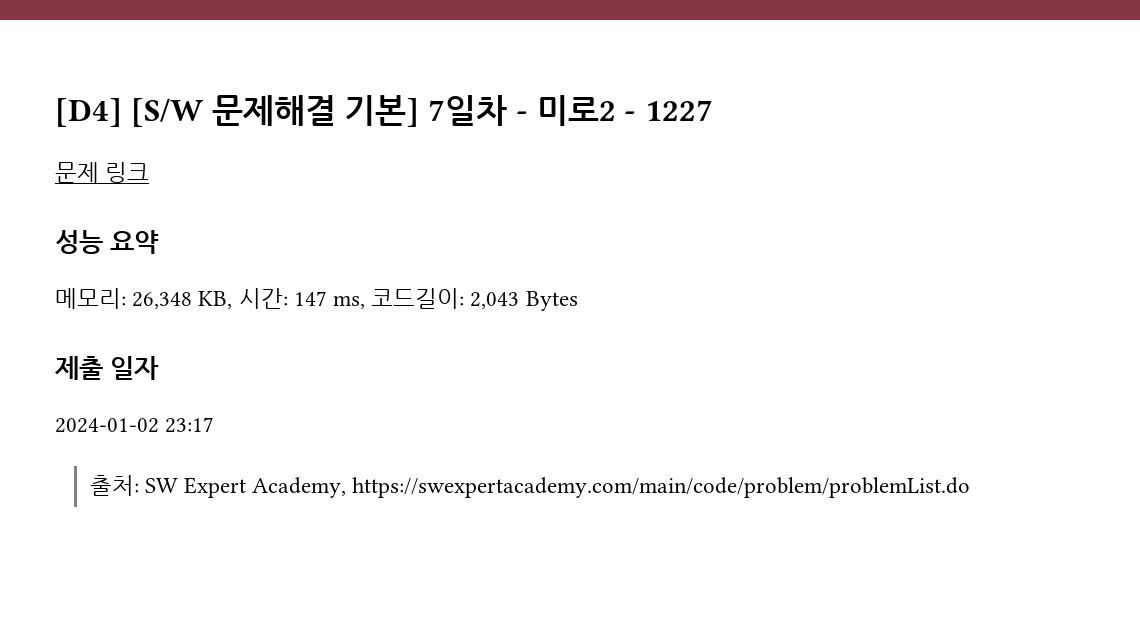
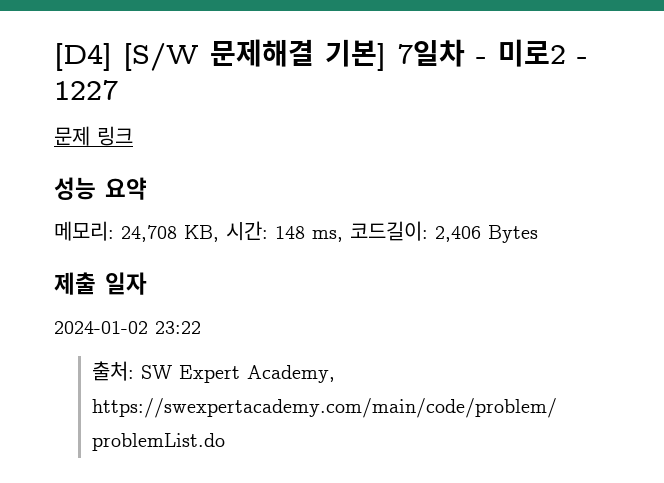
[132,292,193,309] 26,348 -> [121,225,177,242] 24,708
[293,291,327,306] 147 -> [275,226,305,239] 148
[470,292,520,309] 2,043 -> [435,226,481,242] 2,406
[165,417,215,433] 23:17 -> [155,321,201,334] 23:22

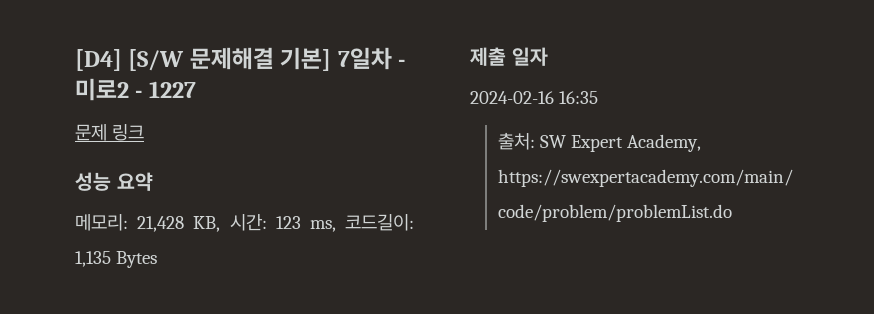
[121,225,177,242] 24,708 -> [137,216,185,232] 21,428
[275,226,305,239] 148 -> [275,216,301,229] 123
[435,226,481,242] 2,406 -> [75,251,111,267] 1,135
[54,321,201,334] 2024-01-02 23:22 -> [470,91,599,104] 2024-02-16 16:35

